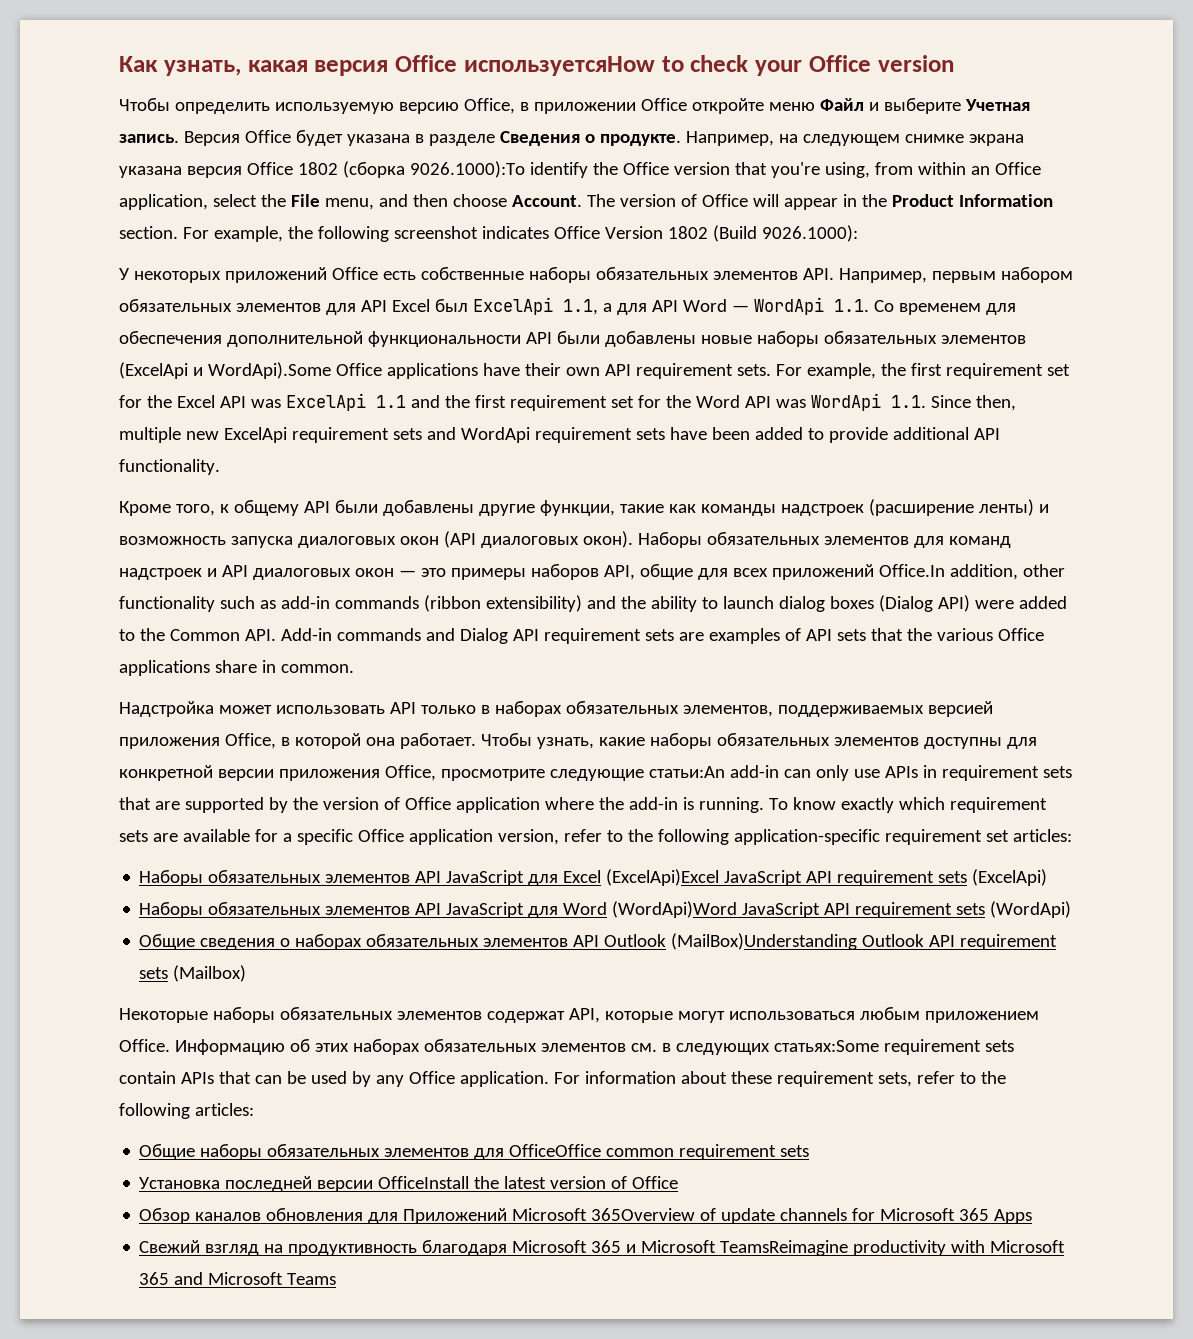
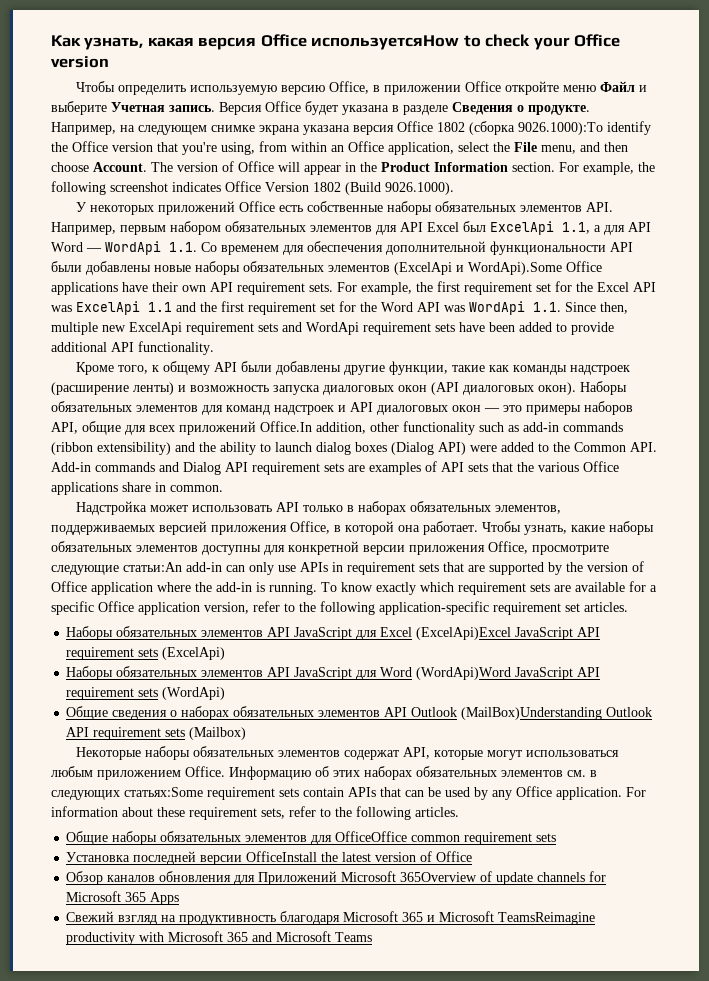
[761,225,858,242] 9026.1000): -> [385,182,454,195] 9026.1000).
[1012,829,1072,842] articles: -> [584,602,628,612] articles.
[194,1103,254,1116] articles: -> [415,807,459,817] articles.

